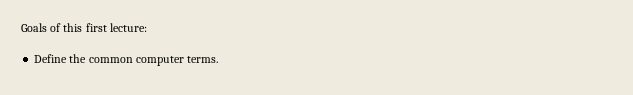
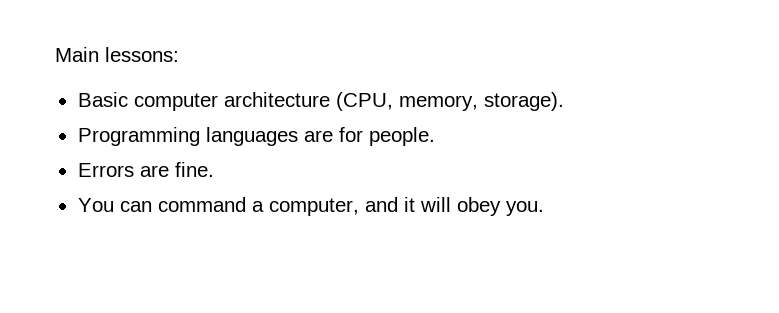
[21,23,147,32] [34,54,219,66] Goals of this first lecture: // Define the common computer terms. -> [55,47,179,62] [77,92,564,111] [77,127,435,146] [77,162,214,177] [77,197,544,216] Main lessons: // Basic computer architecture (CPU, memory, storage). // Programming languages are for people. // Errors are fine. // You can command a computer, and it will obey you.

